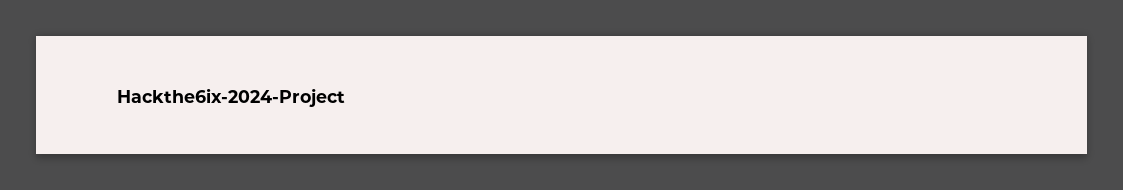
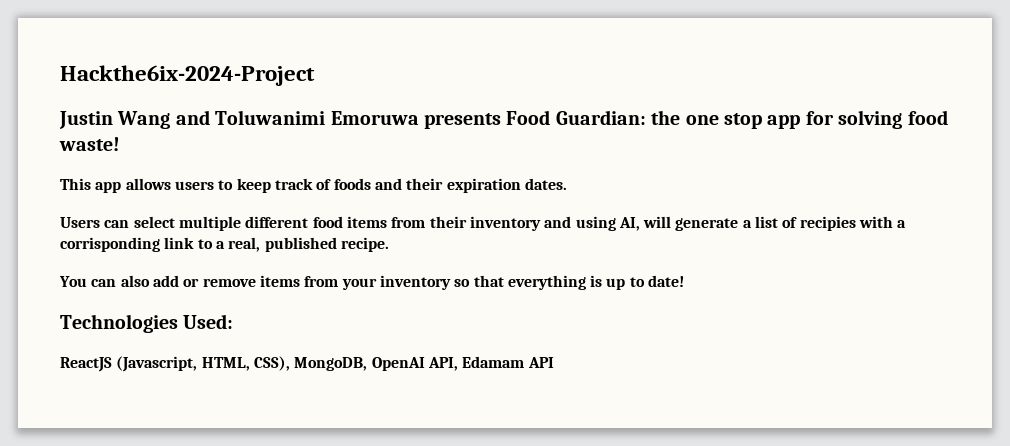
(345, 97) none -> [59,110,948,129] [59,137,120,151] [60,178,567,193] [60,216,907,231] [60,237,389,252] [59,275,685,290] [60,314,234,333] [60,356,554,372] // Justin Wang and Toluwanimi Emoruwa presents Food Guardian: the one stop app for solving food waste! // This app allows users to keep track of foods and their expiration dates. // Users can select multiple different food items from their inventory and using AI, will generate a list of recipies with a corrisponding link to a real, published recipe. // You can also add or remove items from your inventory so that everything is up to date! // Technologies Used: // ReactJS (Javascript, HTML, CSS), MongoDB, OpenAI API, Edamam API

